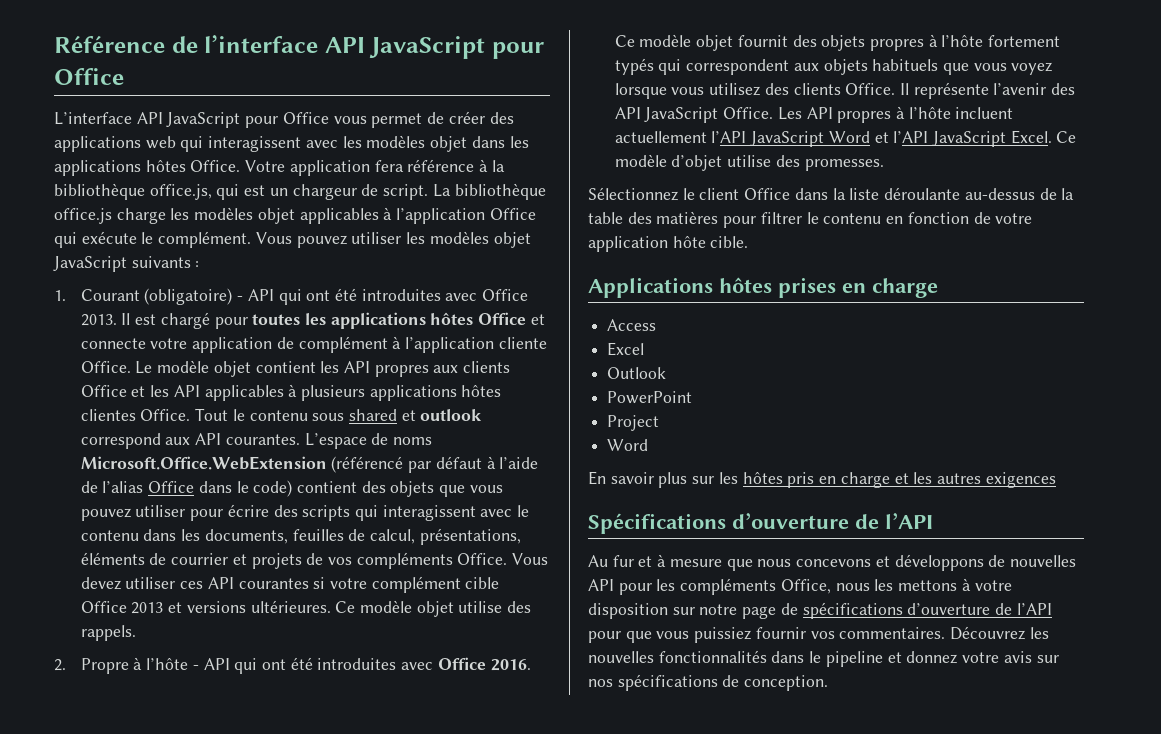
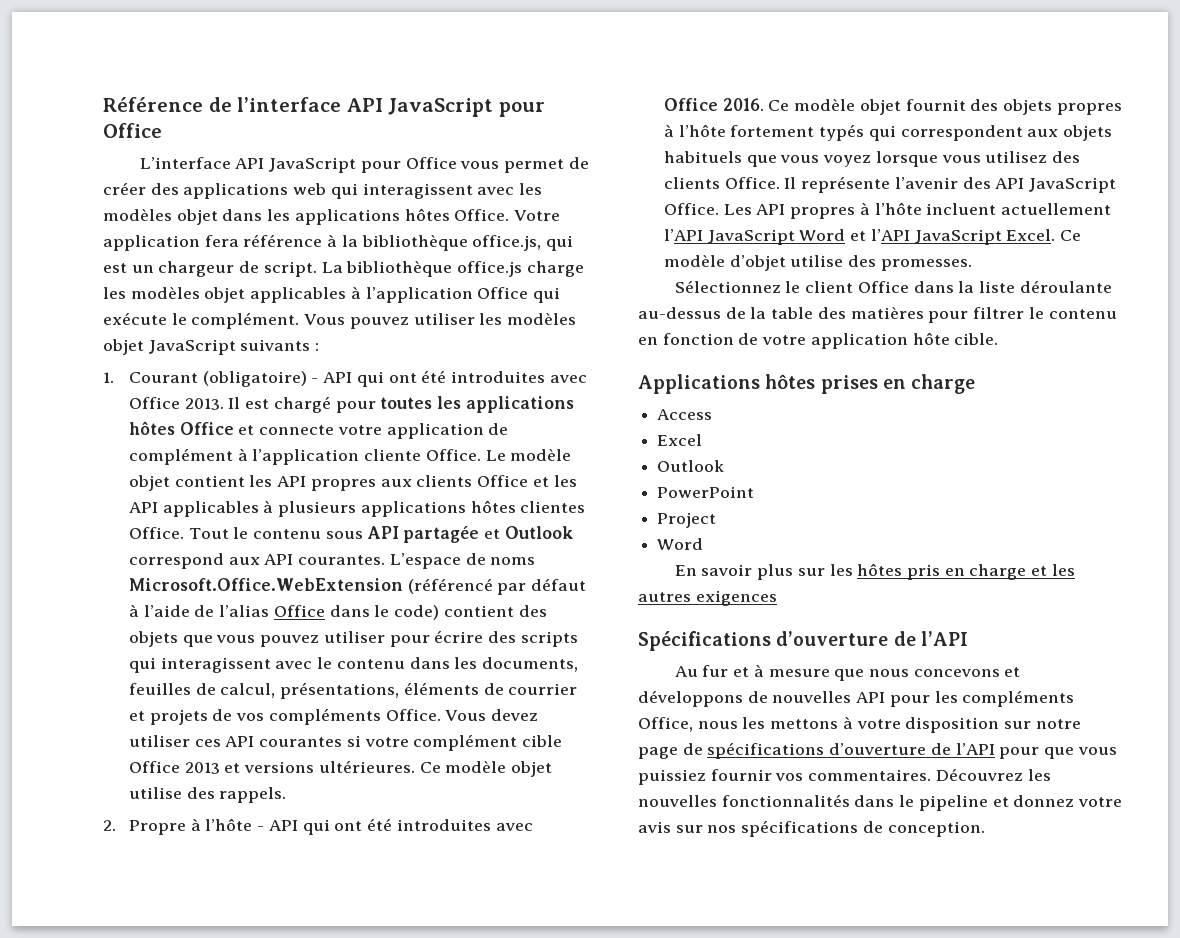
[348,409,483,421] shared et outlook -> [366,525,573,543] API partagée et Outlook

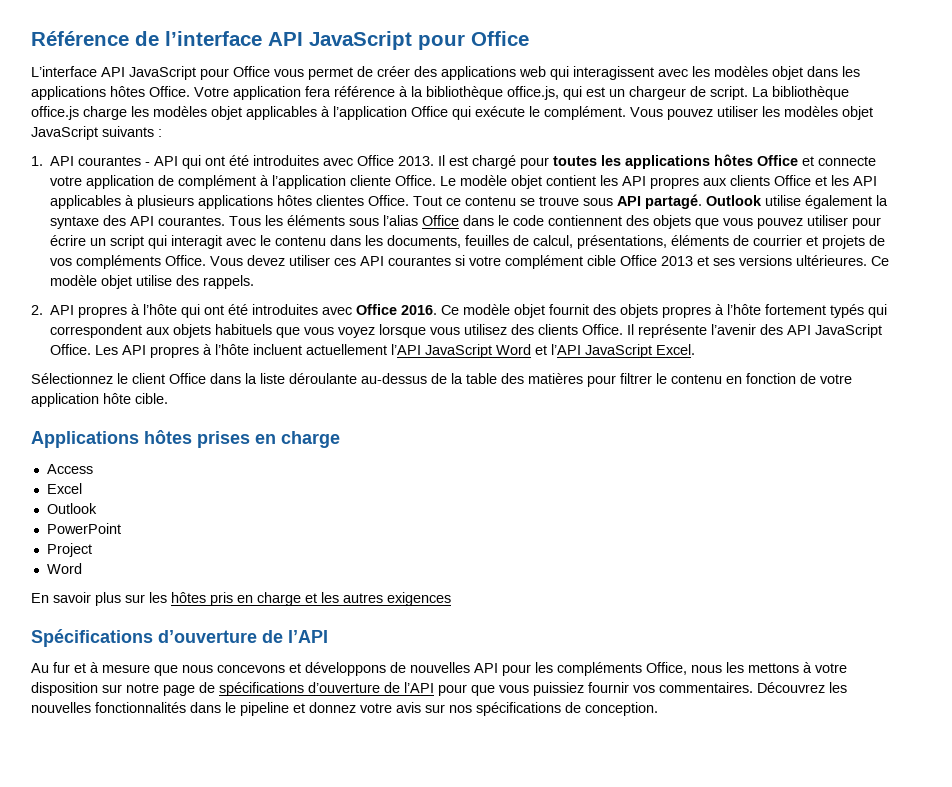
[128,371,307,387] Courant (obligatoire) -> [50,156,142,166] API courantes
[233,525,573,543] [128,553,536,569] [128,578,587,595] [128,604,215,617] le contenu sous API partagée et Outlook correspond aux API courantes. L’espace de noms Microsoft.Office.WebExtension (référencé par défaut à l’aide de -> [446,194,889,209] [50,215,380,229] ce contenu se trouve sous API partagé. Outlook utilise également la syntaxe des API courantes. Tous les éléments sous
[394,605,514,620] code) contient -> [513,215,623,226] code contiennent
[488,631,578,647] [128,657,271,673] des scripts qui interagissent -> [90,235,223,249] un script qui interagit
(241, 768) none -> [713,258,736,266] ses
[128,818,298,835] Propre à l’hôte - API -> [50,304,178,318] API propres à l’hôte
[1060,230,1082,241] [663,255,972,271] Ce modèle d’objet utilise des promesses. -> (696, 349) none

